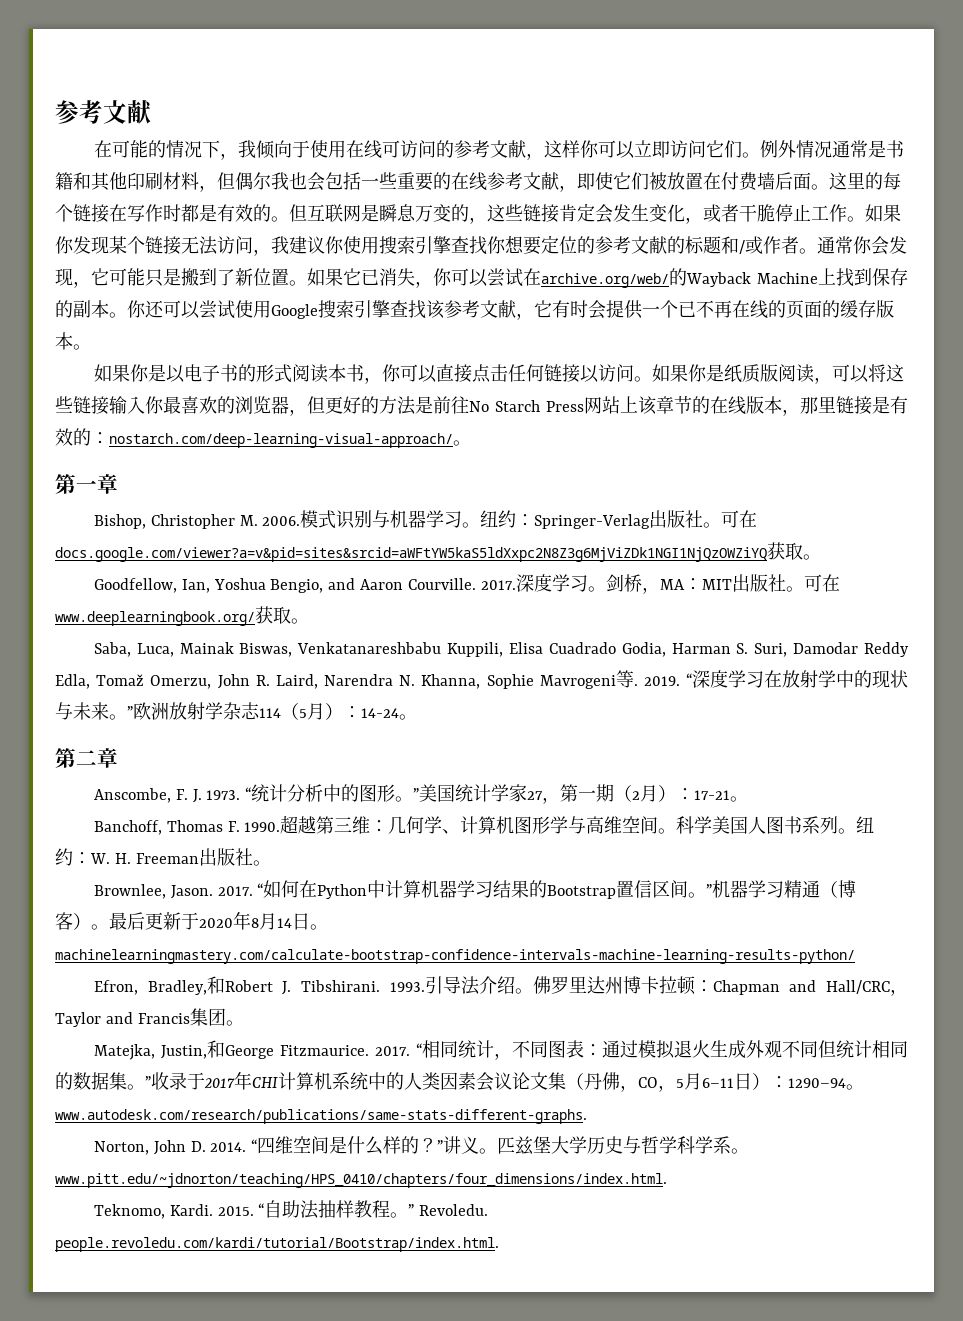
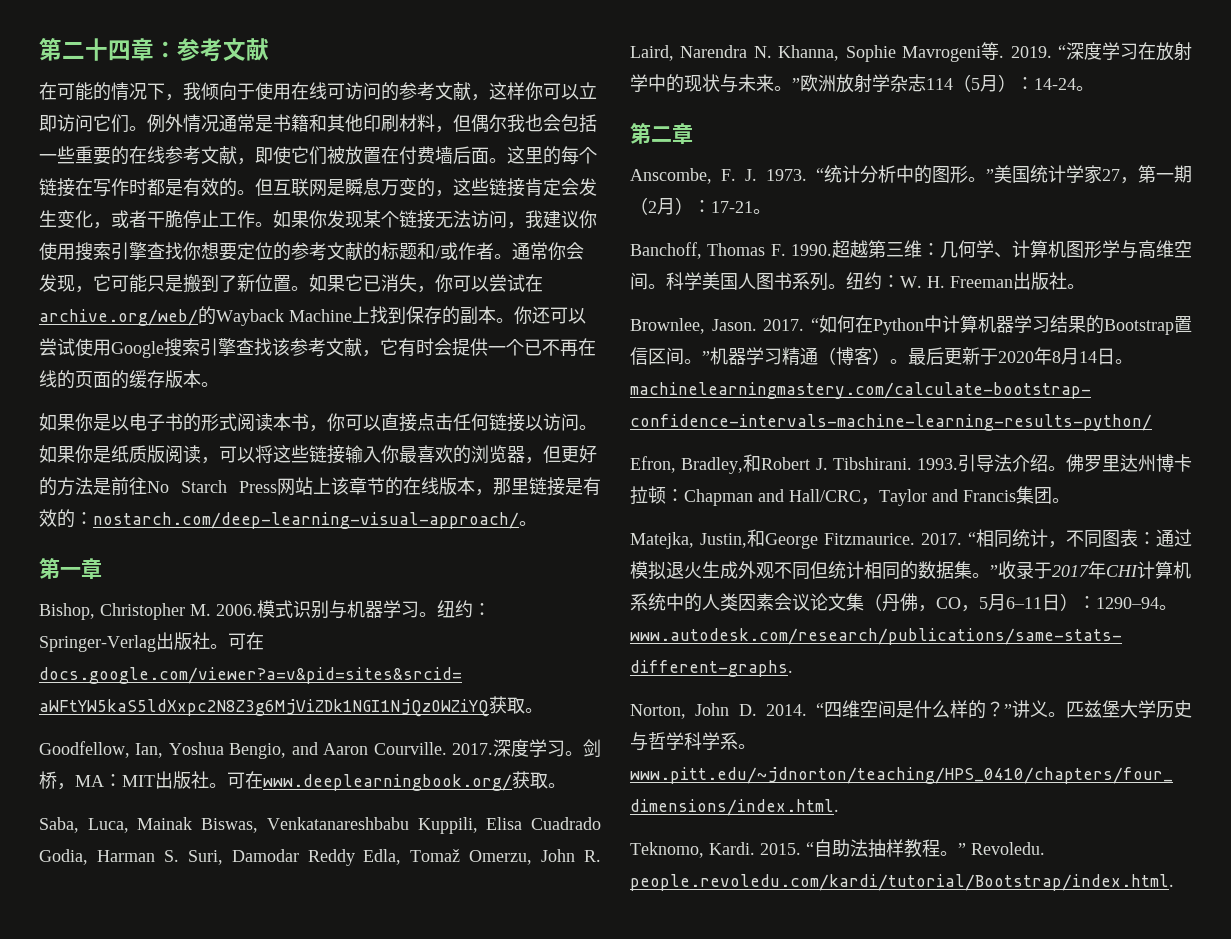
(55, 112) none -> [39,38,177,61] 第二十四章：

